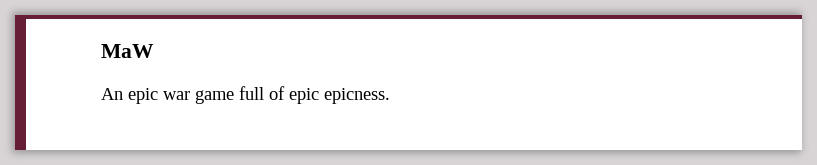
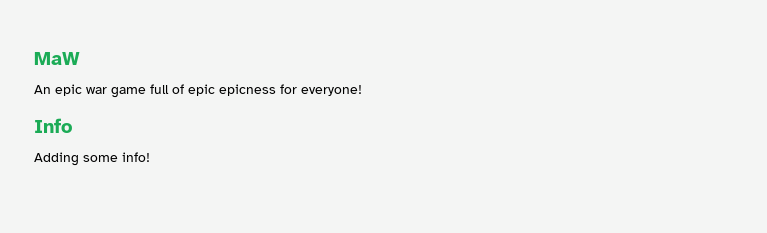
[324,88,390,104] epicness. -> [219,84,362,96] [34,118,72,133] [34,152,150,166] epicness for everyone! // Info // Adding some info!

